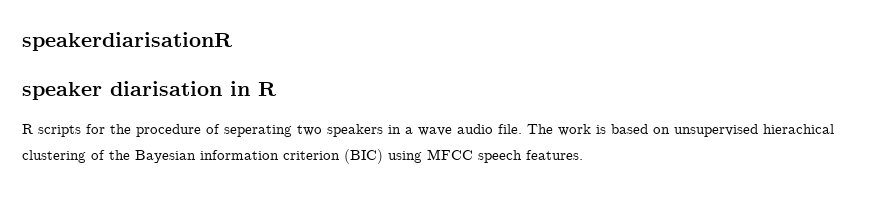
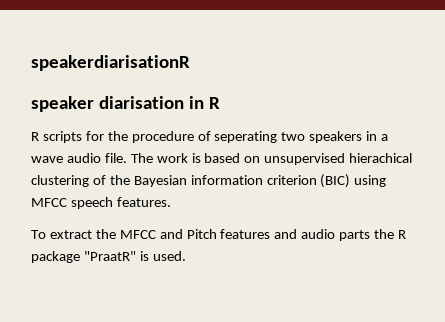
(583, 155) none -> [31,229,407,241] [31,251,186,263] // To extract the MFCC and Pitch features and audio parts the R package "PraatR" is used.

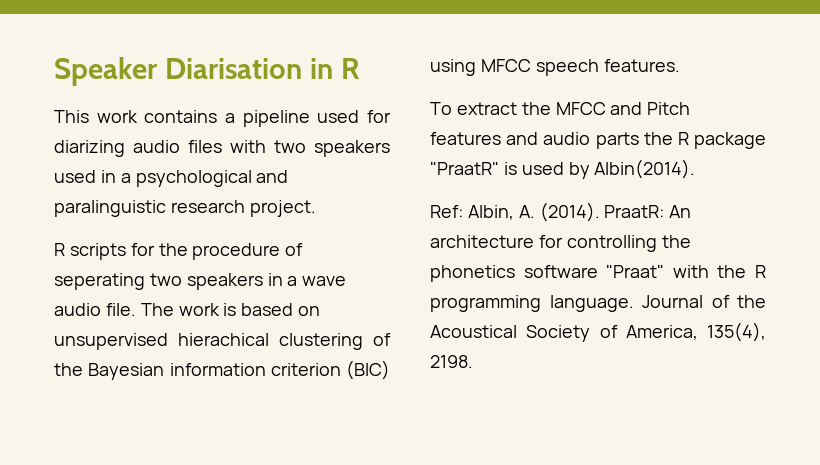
[31,55,190,71] [31,96,184,112] speakerdiarisationR // speaker diarisation -> [54,57,302,86] Speaker Diarisation
(220, 103) none -> [54,110,392,127] [54,140,390,157] [54,170,289,187] [54,200,316,217] // This work contains a pipeline used for diarizing audio files with two speakers used in a psychological and paralinguistic research project.
[152,251,186,261] used. -> [521,159,696,179] [430,202,692,222] [430,235,691,252] [430,265,766,282] [430,295,766,312] [430,322,766,342] [430,355,473,368] used by Albin(2014). // Ref: Albin, A. (2014). PraatR: An architecture for controlling the phonetics software "Praat" with the R programming language. Journal of the Acoustical Society of America, 135(4), 2198.

